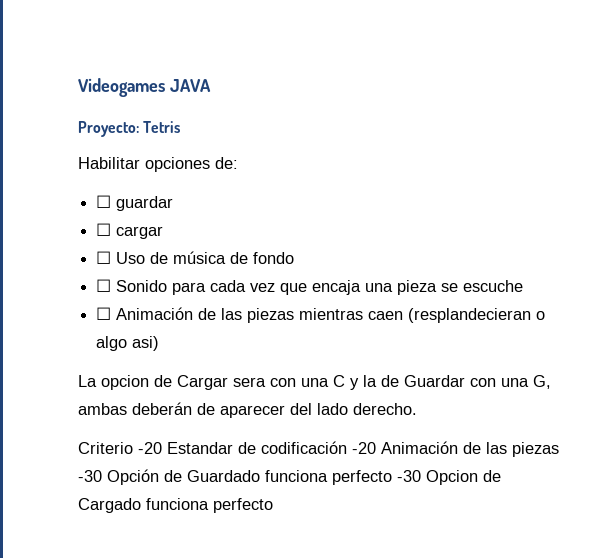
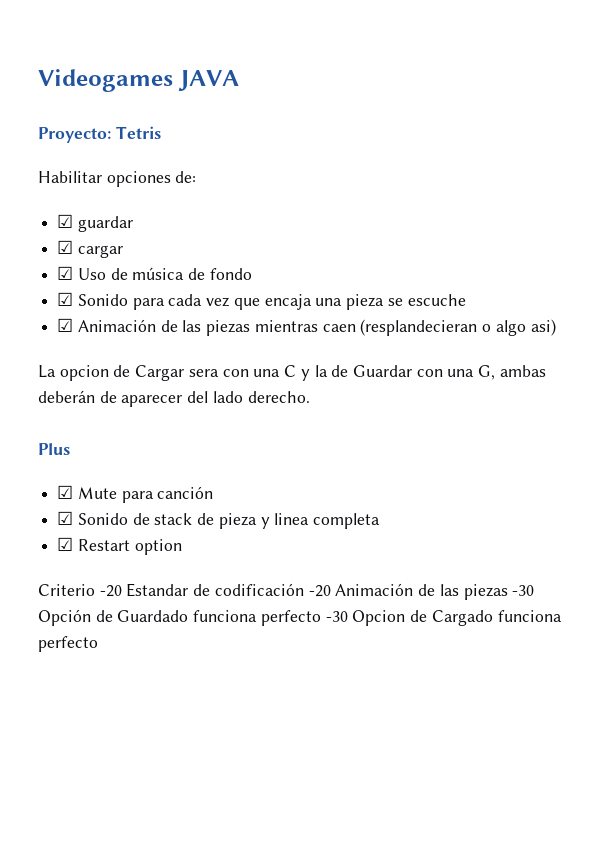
[96,195,112,208] ☐ -> [57,214,74,228] ☑
[96,223,112,236] ☐ -> [57,240,74,254] ☑
[96,251,112,264] ☐ -> [57,266,74,280] ☑
[96,279,112,292] ☐ -> [57,292,74,306] ☑
[96,307,112,320] ☐ -> [57,318,74,332] ☑
(417, 409) none -> [38,443,70,455] [57,485,214,503] [57,511,381,529] [57,537,182,555] // Plus // ☑ Mute para canción // ☑ Sonido de stack de pieza y linea completa // ☑ Restart option

